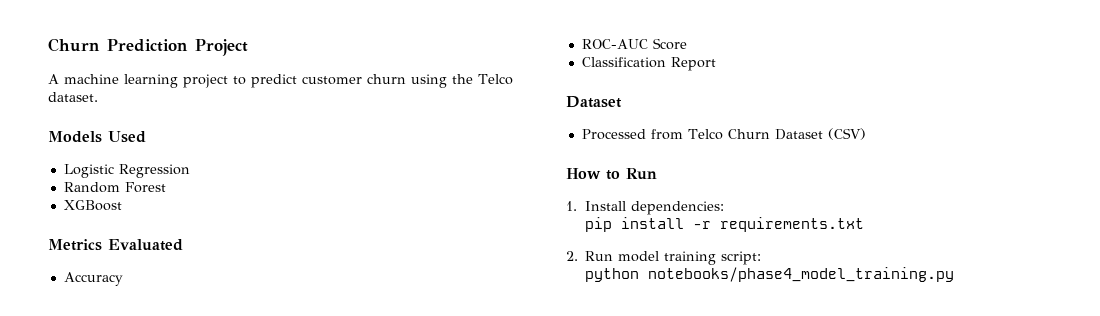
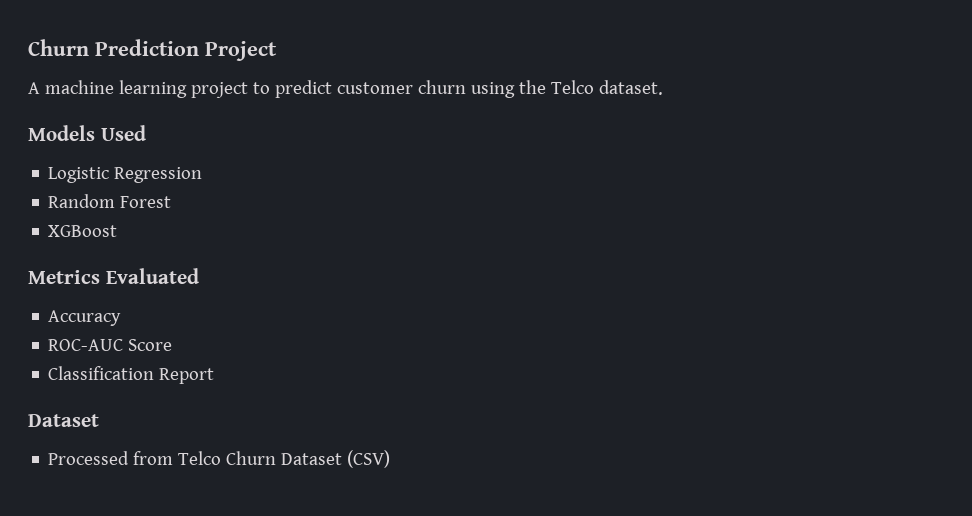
[566,168,657,180] [566,201,724,215] [584,217,864,232] [566,251,762,265] [584,267,954,282] // How to Run // 1. Install dependencies: // pip install -r requirements.txt // 2. Run model training script: // python notebooks/phase4_model_training.py -> (391, 459) none

